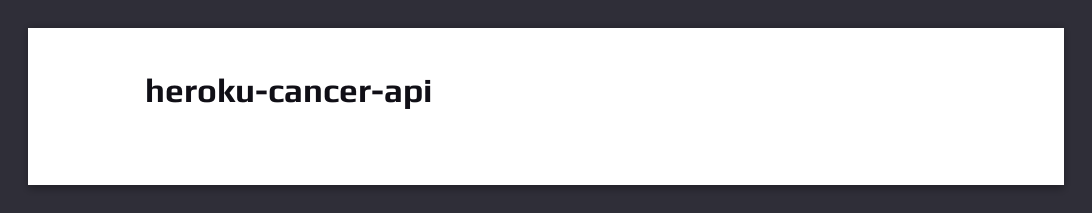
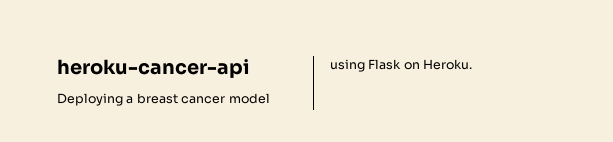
(432, 93) none -> [57,93,270,106] [330,59,473,72] // Deploying a breast cancer model using Flask on Heroku.

